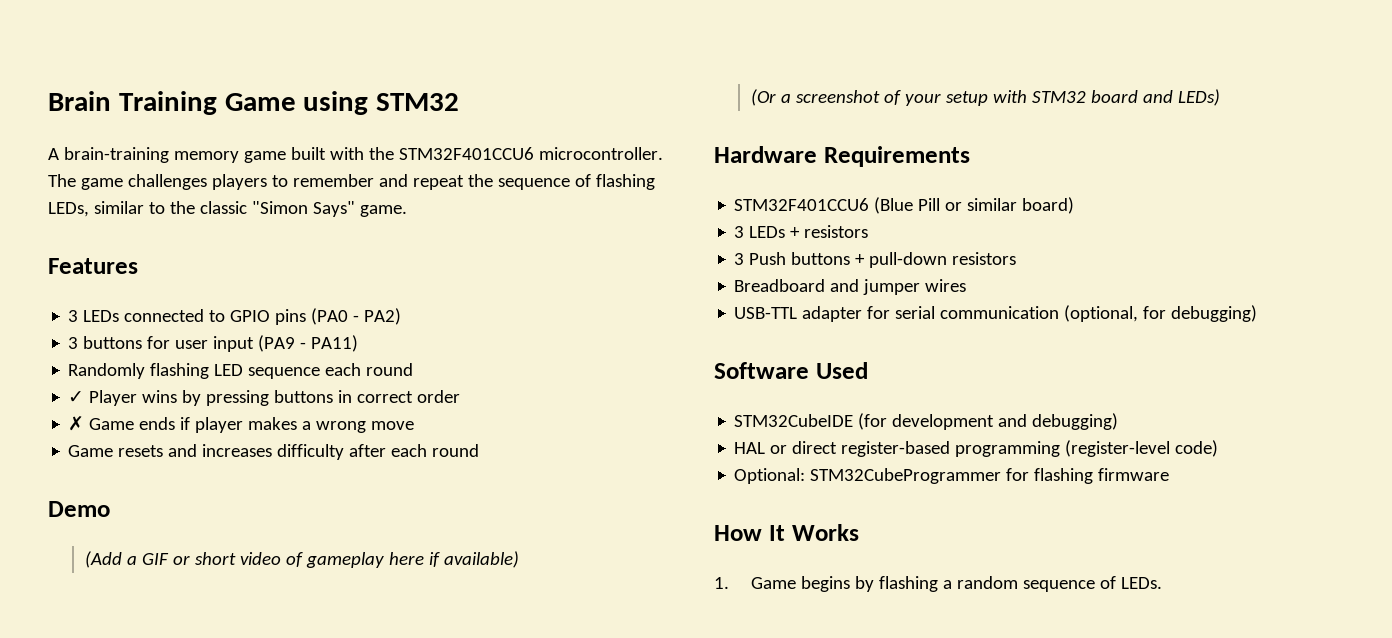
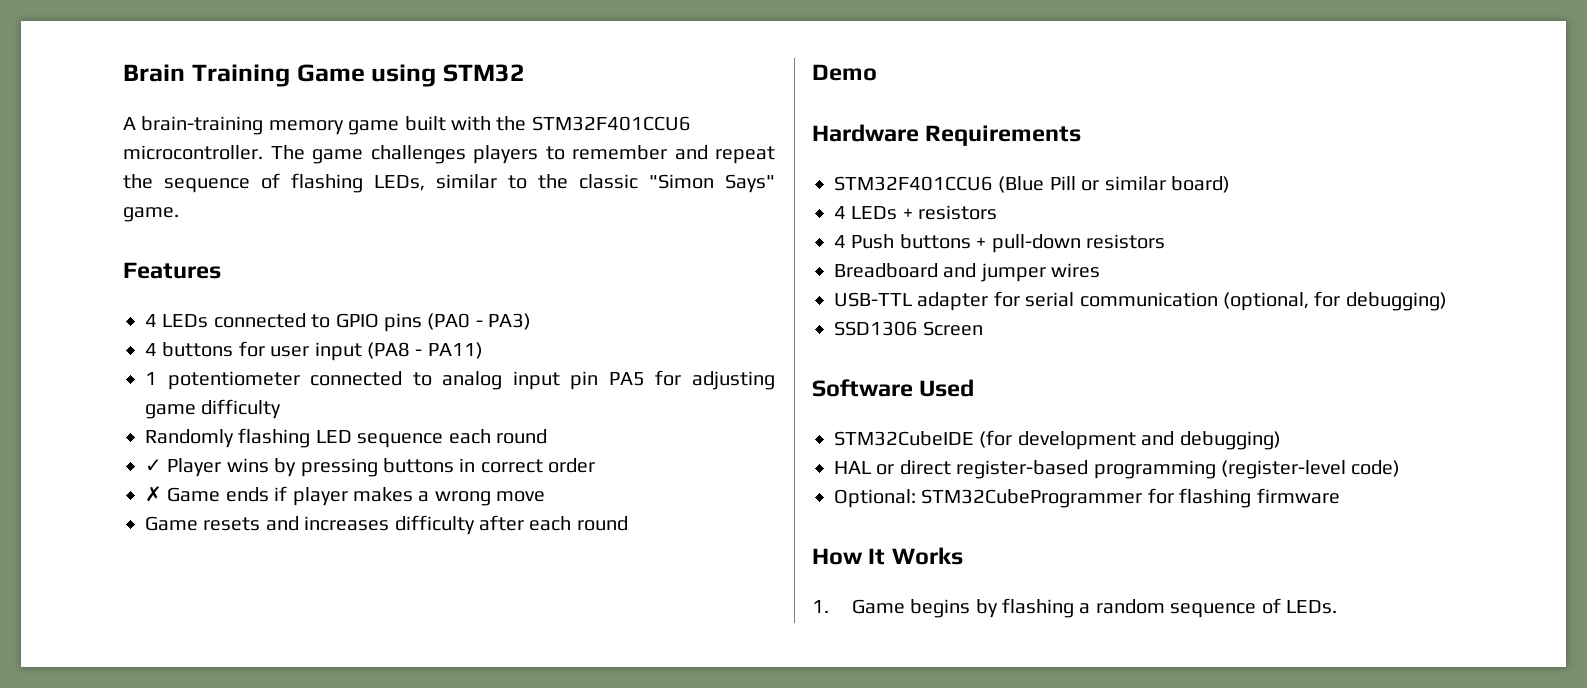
[68,310,79,322] 3 -> [145,314,157,327] 4
[364,308,402,325] [68,337,79,349] PA2) // 3 -> [488,313,532,330] [145,343,157,356] PA3) // 4
[258,335,296,352] (PA9 -> [367,342,410,359] (PA8
(359, 343) none -> [145,370,775,390] [145,399,282,419] // 1 potentiometer connected to analog input pin PA5 for adjusting game difficulty
[84,551,519,568] [750,89,1220,106] // (Add a GIF or short video of gameplay here if available) // (Or a screenshot of your setup with STM32 board and LEDs) -> (877, 72) none
[734,226,745,238] 3 -> [834,206,846,219] 4
[734,253,745,265] 3 -> [834,235,846,248] 4
(1258, 313) none -> [834,321,984,336] // SSD1306 Screen

